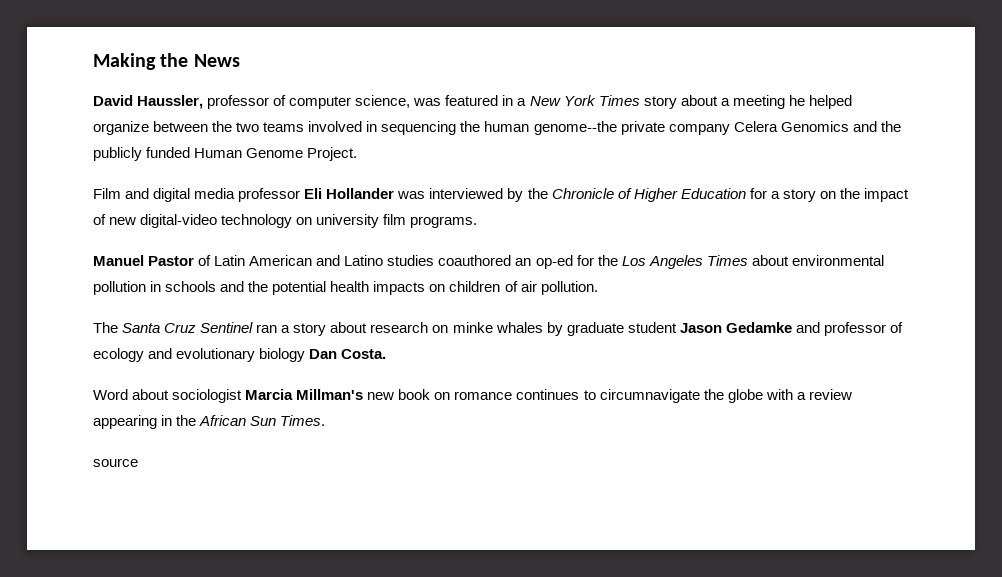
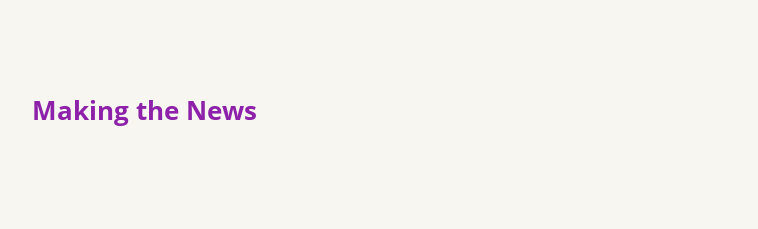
[93,95,852,109] [93,121,901,135] [93,147,358,161] [93,188,909,202] [93,214,478,228] [93,255,884,269] [93,281,598,295] [93,322,903,336] [93,348,387,362] [93,389,852,403] [93,415,326,429] [93,458,138,467] // David Haussler, professor of computer science, was featured in a New York Times story about a meeting he helped organize between the two teams involved in sequencing the human genome--the private company Celera Genomics and the publicly funded Human Genome Project. // Film and digital media professor Eli Hollander was interviewed by the Chronicle of Higher Education for a story on the impact of new digital-video technology on university film programs. // Manuel Pastor of Latin American and Latino studies coauthored an op-ed for the Los Angeles Times about environmental pollution in schools and the potential health impacts on children of air pollution. // The Santa Cruz Sentinel ran a story about research on minke whales by graduate student Jason Gedamke and professor of ecology and evolutionary biology Dan Costa. // Word about sociologist Marcia Millman's new book on romance continues to circumnavigate the globe with a review appearing in the African Sun Times. // source -> (257, 110) none

